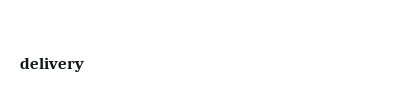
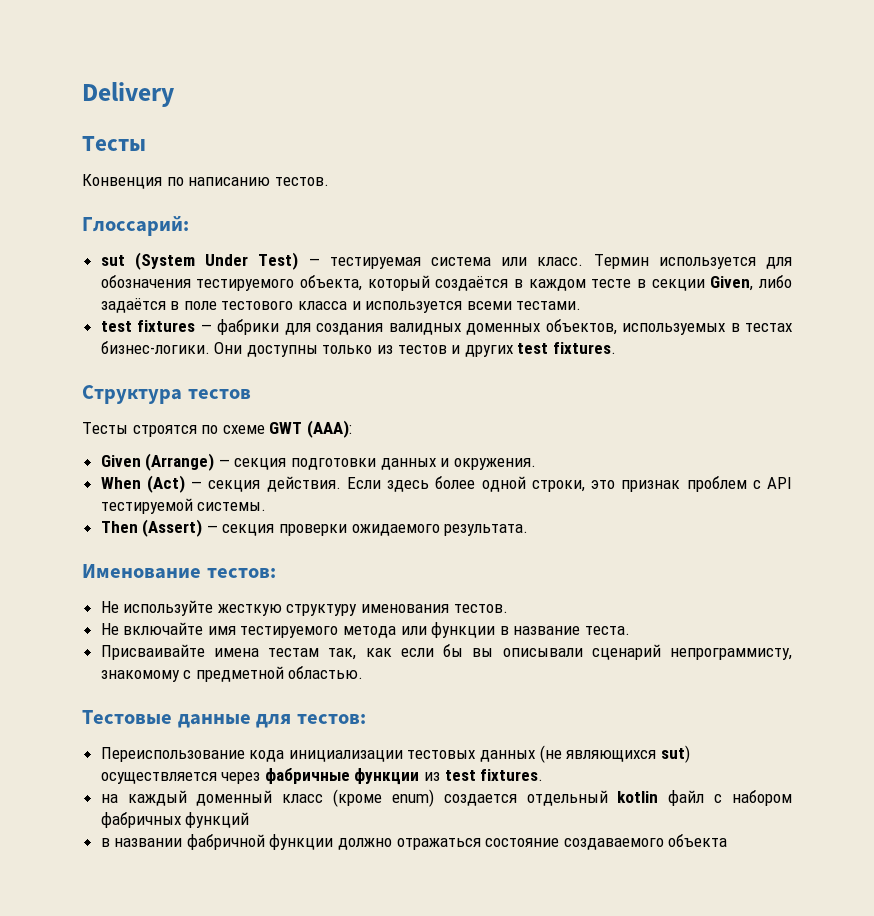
[20,57,84,72] delivery -> [82,82,174,107] [82,136,146,151] [82,174,329,189] [82,216,189,236] [100,252,792,270] [100,275,792,291] [100,298,582,313] [100,319,792,335] [100,341,617,357] [82,385,251,404] [82,420,352,438] [100,453,536,471] [100,475,792,493] [100,498,267,514] [100,519,529,537] [82,564,276,579] [100,600,508,616] [100,622,631,638] [100,644,793,660] [100,666,364,682] [82,710,366,728] [100,745,690,763] [100,768,544,785] [100,789,792,807] [100,812,250,828] [100,834,728,850] Delivery // Тесты // Конвенция по написанию тестов. // Глоссарий: // sut (System Under Test) — тестируемая система или класс. Термин используется для обозначения тестируемого объекта, который создаётся в каждом тесте в секции Given, либо задаётся в поле тестового класса и используется всеми тестами. // test fixtures — фабрики для создания валидных доменных объектов, используемых в тестах бизнес-логики. Они доступны только из тестов и других test fixtures. // Структура тестов // Тесты строятся по схеме GWT (AAA): // Given (Arrange) — секция подготовки данных и окружения. // When (Act) — секция действия. Если здесь более одной строки, это признак проблем с API тестируемой системы. // Then (Assert) — секция проверки ожидаемого результата. // Именование тестов: // Не используйте жесткую структуру именования тестов. // Не включайте имя тестируемого метода или функции в название теста. // Присваивайте имена тестам так, как если бы вы описывали сценарий непрограммисту, знакомому с предметной областью. // Тестовые данные для тестов: // Переиспользование кода инициализации тестовых данных (не являющихся sut) осуществляется через фабричные функции из test fixtures. // на каждый доменный класс (кроме enum) создается отдельный kotlin файл с набором фабричных функций // в названии фабричной функции должно отражаться состояние создаваемого объекта

